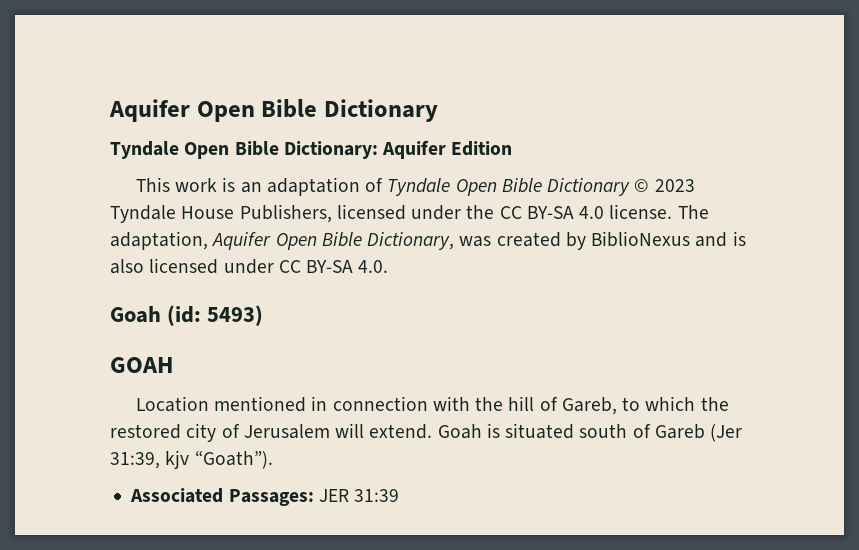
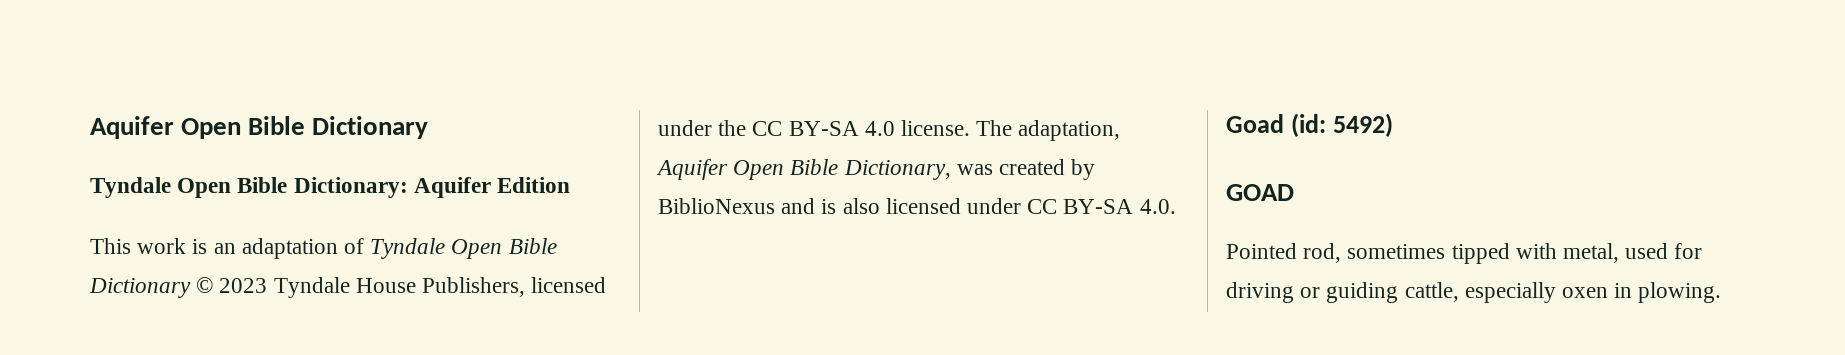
[110,305,264,326] [110,357,174,373] [135,396,729,415] [110,423,743,442] [110,450,273,469] [130,488,400,506] Goah (id: 5493) // GOAH // Location mentioned in connection with the hill of Gareb, to which the restored city of Jerusalem will extend. Goah is situated south of Gareb (Jer 31:39, kjv “Goath”). // Associated Passages: JER 31:39 -> [1226,113,1393,137] [1226,184,1294,201] [1226,243,1703,264] [1226,282,1722,303] Goad (id: 5492) // GOAD // Pointed rod, sometimes tipped with metal, used for driving or guiding cattle, especially oxen in plowing.

